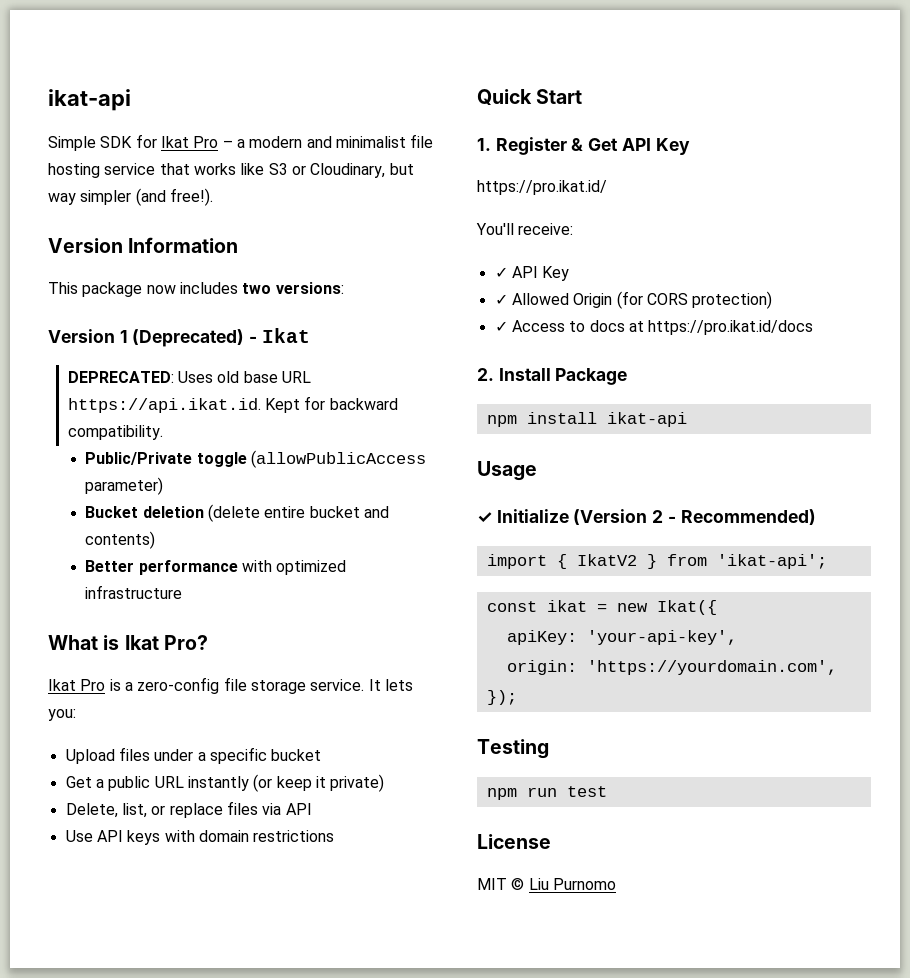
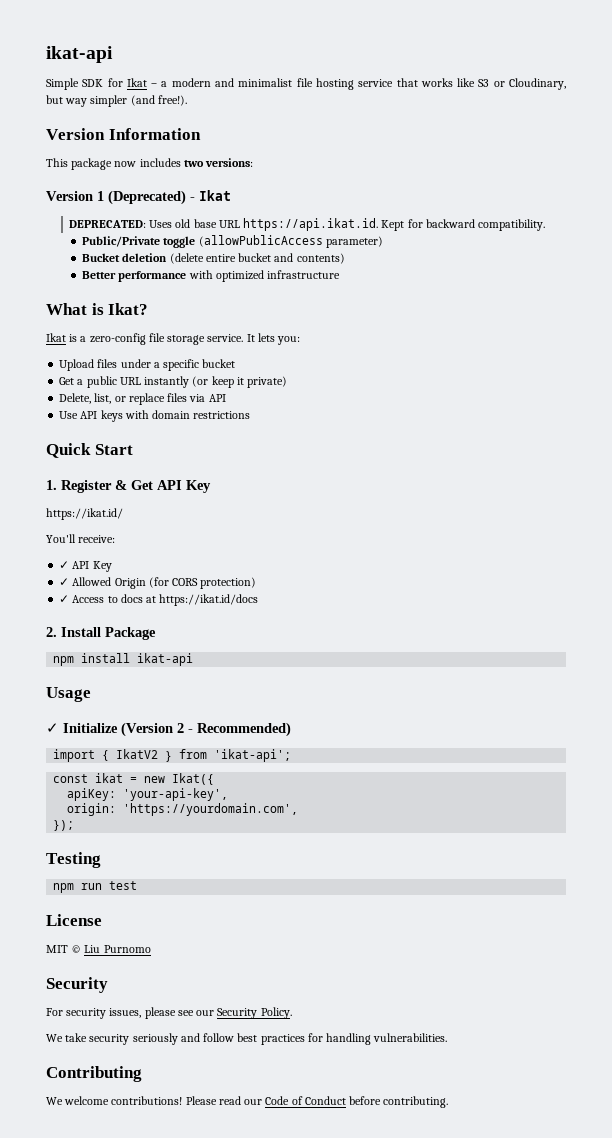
[193,136,219,148] Pro -> (147, 82) none
[124,635,208,650] [48,679,106,691] Ikat Pro? // Ikat Pro -> [108,303,149,315] [46,333,66,342] Ikat? // Ikat
[477,180,607,195] https://pro.ikat.id/ -> [46,508,123,520] https://ikat.id/
[648,320,814,335] https://pro.ikat.id/docs -> [159,594,259,606] https://ikat.id/docs
(616, 884) none -> [46,977,108,993] [46,1007,292,1019] [46,1033,448,1045] [46,1066,142,1082] [46,1096,449,1108] // Security // For security issues, please see our Security Policy. // We take security seriously and follow best practices for handling vulnerabilities. // Contributing // We welcome contributions! Please read our Code of Conduct before contributing.

